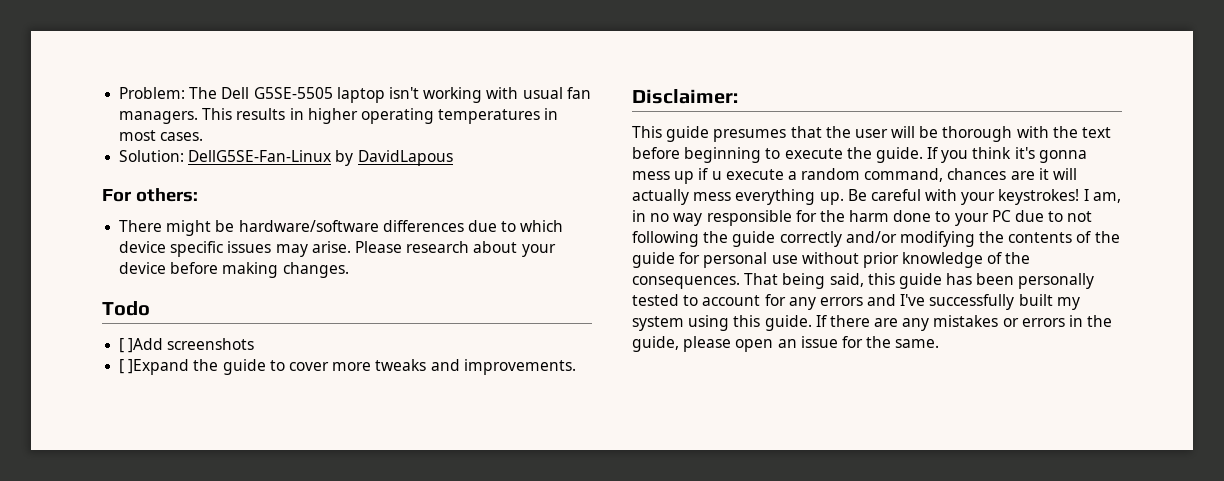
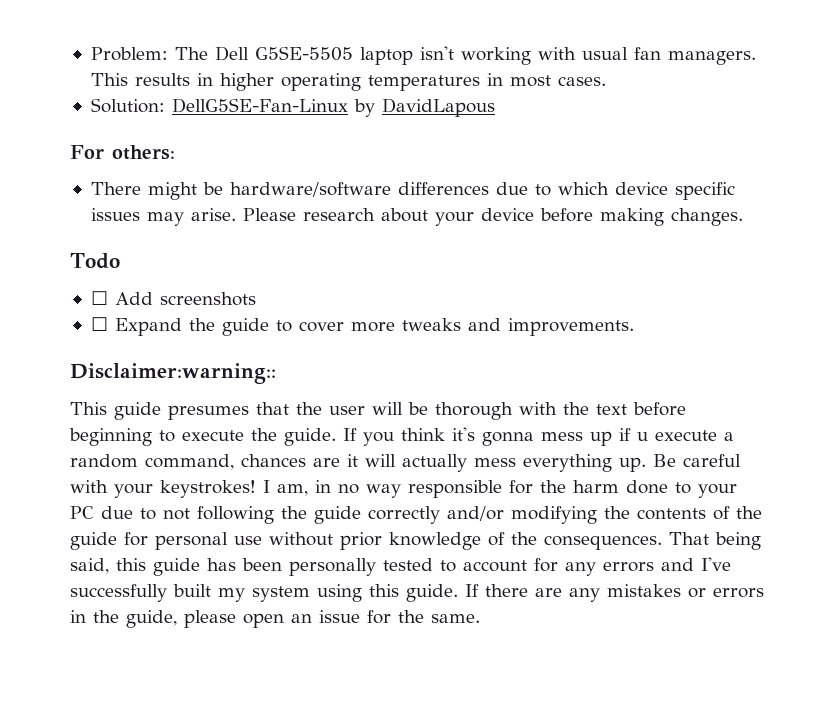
[119,338,164,353] [ ]Add -> [90,291,153,305] ☐ Add
[119,359,190,375] [ ]Expand -> [90,317,182,336] ☐ Expand
[632,89,738,104] Disclaimer: -> [70,363,276,384] Disclaimer:warning::

